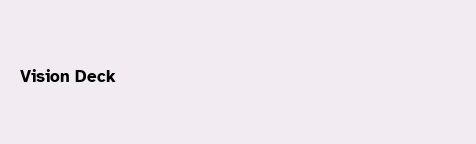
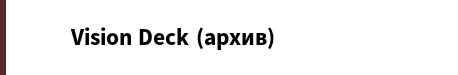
(116, 76) none -> [195,27,275,50] (архив)

